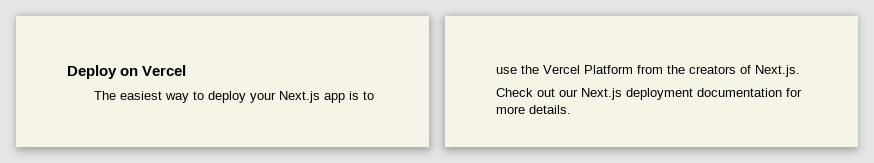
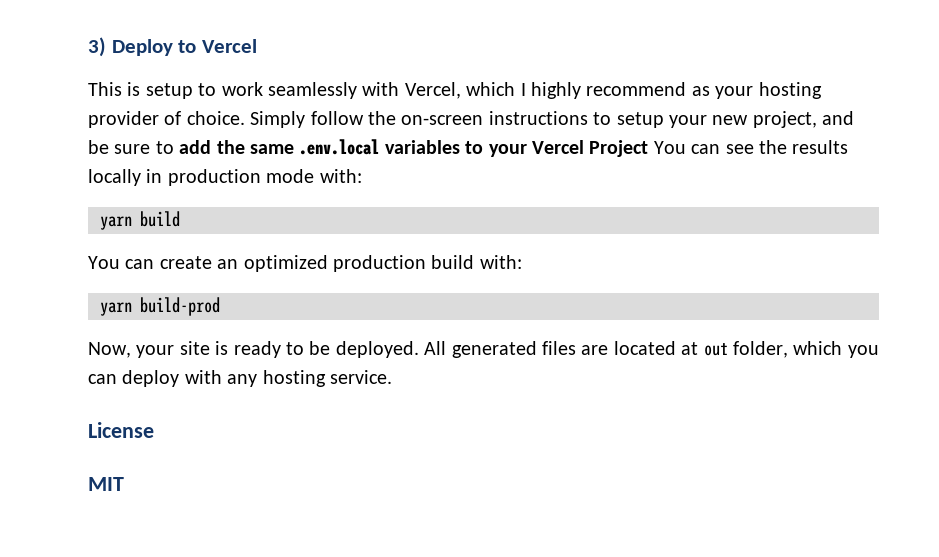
[67,65,187,79] [94,91,375,103] [496,65,800,77] [496,88,802,100] [496,105,571,114] Deploy on Vercel // The easiest way to deploy your Next.js app is to use the Vercel Platform from the creators of Next.js. // Check out our Next.js deployment documentation for more details. -> [88,37,258,57] [88,82,822,99] [88,111,855,128] [88,139,849,157] [88,169,362,186] [100,211,180,230] [88,255,522,272] [100,297,220,316] [88,341,879,358] [88,370,392,387] [88,422,154,438] [88,477,124,491] 3) Deploy to Vercel // This is setup to work seamlessly with Vercel, which I highly recommend as your hosting provider of choice. Simply follow the on-screen instructions to setup your new project, and be sure to add the same .env.local variables to your Vercel Project You can see the results locally in production mode with: // yarn build // You can create an optimized production build with: // yarn build-prod // Now, your site is ready to be deployed. All generated files are located at out folder, which you can deploy with any hosting service. // License // MIT

